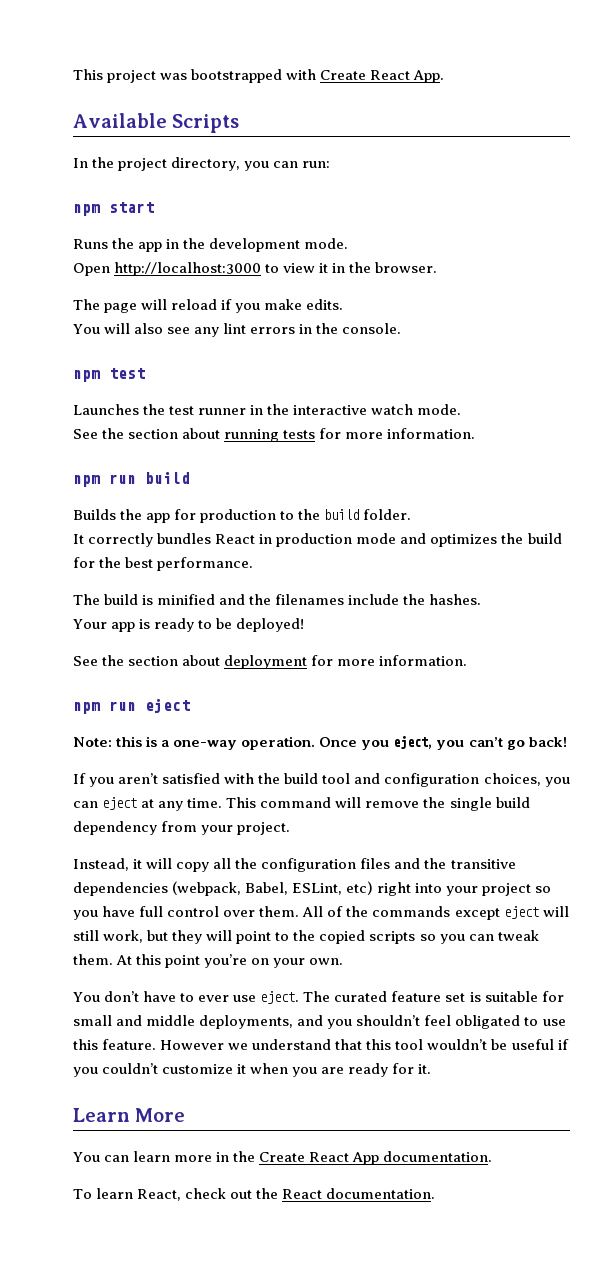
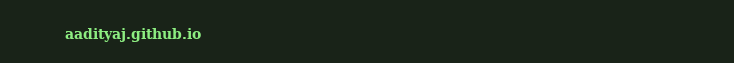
[73,69,445,83] [73,113,240,133] [73,157,331,171] [73,202,154,216] [73,238,349,252] [73,262,438,276] [73,299,344,313] [73,323,402,337] [73,368,145,382] [73,404,462,415] [73,428,476,442] [73,472,190,487] [73,509,412,523] [73,533,562,547] [73,557,254,571] [73,594,482,605] [73,618,305,632] [73,655,468,669] [73,698,190,714] [73,736,567,750] [73,773,570,787] [73,797,530,811] [73,821,291,835] [73,858,516,872] [73,881,552,896] [73,906,569,920] [73,930,539,944] [73,954,344,968] [73,991,564,1004] [73,1015,566,1029] [73,1039,569,1050] [73,1063,432,1077] [73,1108,186,1122] [73,1151,493,1165] [73,1188,436,1201] This project was bootstrapped with Create React App. // Available Scripts // In the project directory, you can run: // npm start // Runs the app in the development mode. // Open http://localhost:3000 to view it in the browser. // The page will reload if you make edits. // You will also see any lint errors in the console. // npm test // Launches the test runner in the interactive watch mode. // See the section about running tests for more information. // npm run build // Builds the app for production to the build folder. // It correctly bundles React in production mode and optimizes the build for the best performance. // The build is minified and the filenames include the hashes. // Your app is ready to be deployed! // See the section about deployment for more information. // npm run eject // Note: this is a one-way operation. Once you eject, you can’t go back! // If you aren’t satisfied with the build tool and configuration choices, you can eject at any time. This command will remove the single build dependency from your project. // Instead, it will copy all the configuration files and the transitive dependencies (webpack, Babel, ESLint, etc) right into your project so you have full control over them. All of the commands except eject will still work, but they will point to the copied scripts so you can tweak them. At this point you’re on your own. // You don’t have to ever use eject. The curated feature set is suitable for small and middle deployments, and you shouldn’t feel obligated to use this feature. However we understand that this tool wouldn’t be useful if you couldn’t customize it when you are ready for it. // Learn More // You can learn more in the Create React App documentation. // To learn React, check out the React documentation. -> [65,28,201,42] aadityaj.github.io

